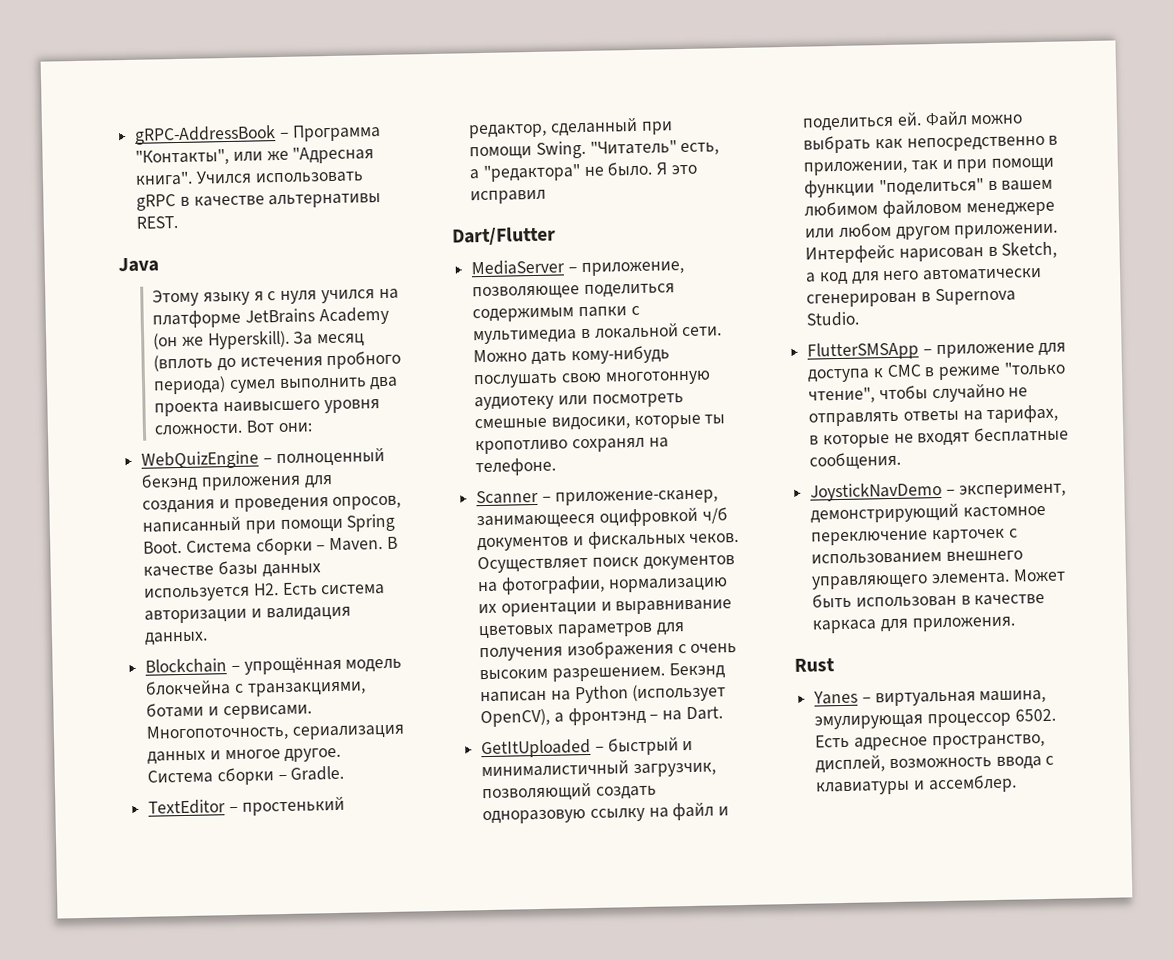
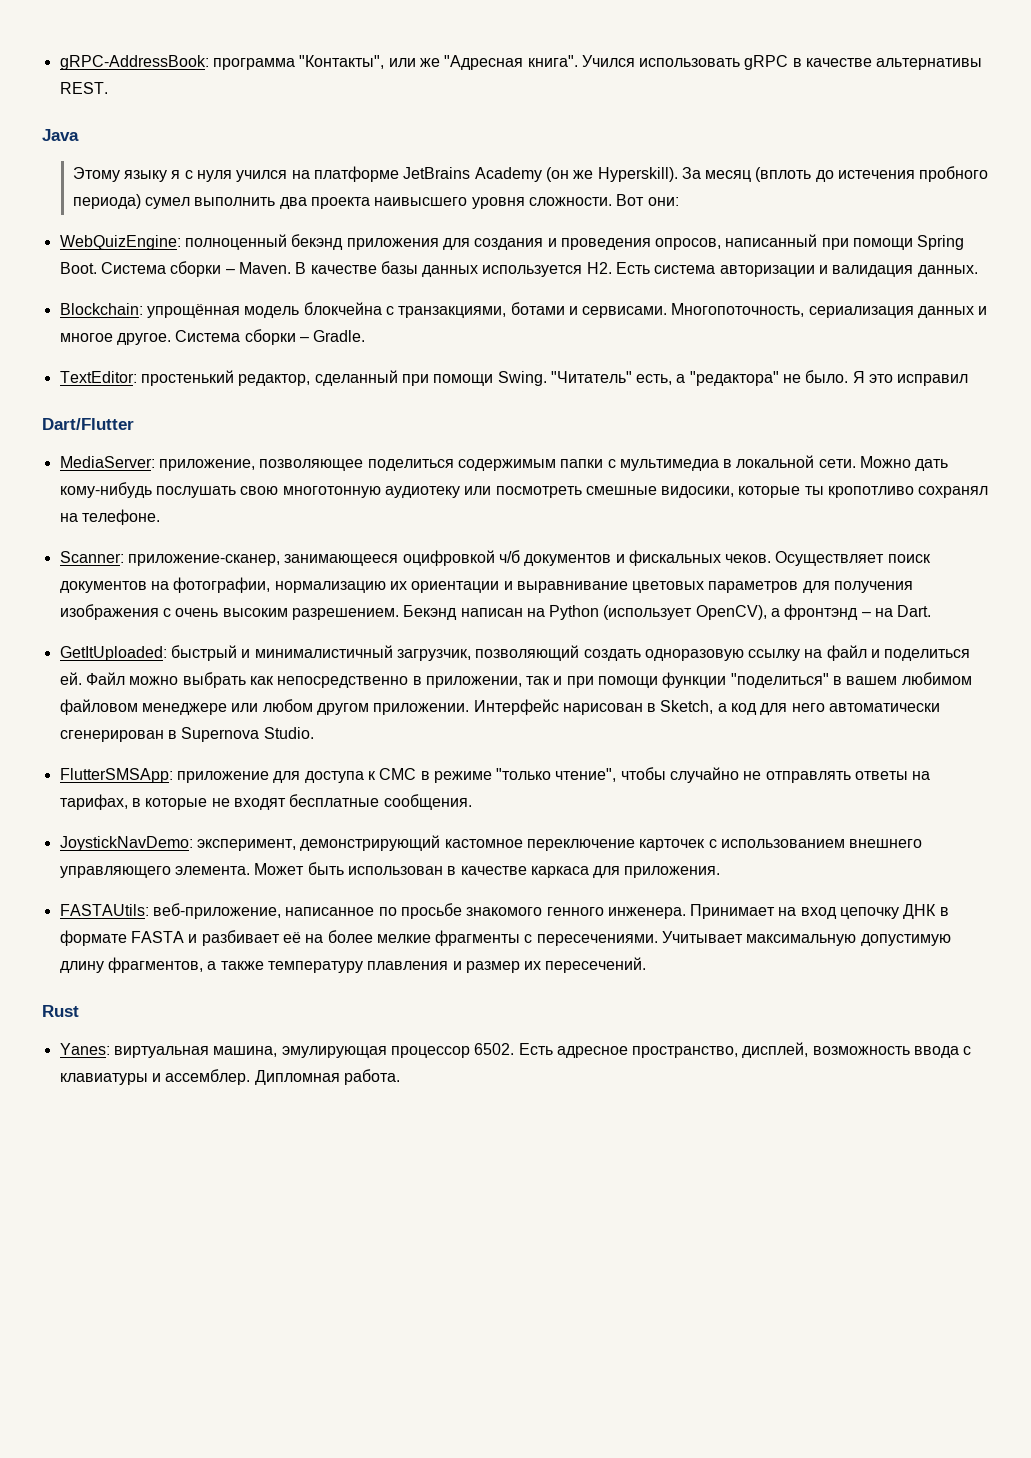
[134,124,381,145] gRPC-AddressBook – Программа -> [59,55,295,70] gRPC-AddressBook: программа
[141,450,272,470] WebQuizEngine – -> [59,235,181,250] WebQuizEngine:
[145,658,240,674] Blockchain – -> [59,303,143,315] Blockchain:
[148,799,238,815] TextEditor – -> [59,371,137,383] TextEditor:
[471,259,577,276] MediaServer – -> [59,456,155,468] MediaServer:
[476,489,551,505] Scanner – -> [59,551,124,563] Scanner:
[481,738,604,759] GetItUploaded – -> [59,646,167,661] GetItUploaded:
[807,341,932,361] FlutterSMSApp – -> [59,768,173,783] FlutterSMSApp:
[810,481,955,502] JoystickNavDemo – -> [59,836,193,851] JoystickNavDemo:
(1016, 624) none -> [59,903,949,919] [59,930,951,946] [59,957,647,973] // FASTAUtils: веб-приложение, написанное по просьбе знакомого генного инженера. Принимает на вход цепочку ДНК в формате FASTA и разбивает её на более мелкие фрагменты с пересечениями. Учитывает максимальную допустимую длину фрагментов, а также температуру плавления и размер их пересечений.
[813,690,871,705] Yanes – -> [59,1043,110,1055] Yanes:
(1017, 784) none -> [254,1069,400,1085] Дипломная работа.

